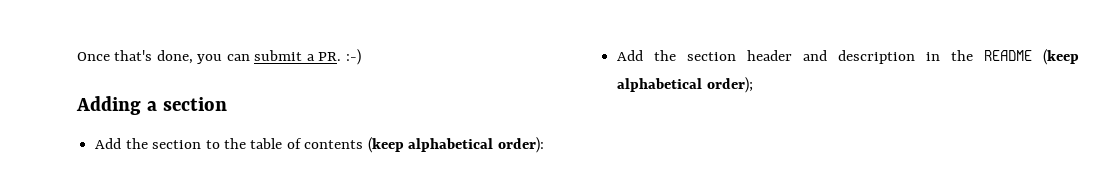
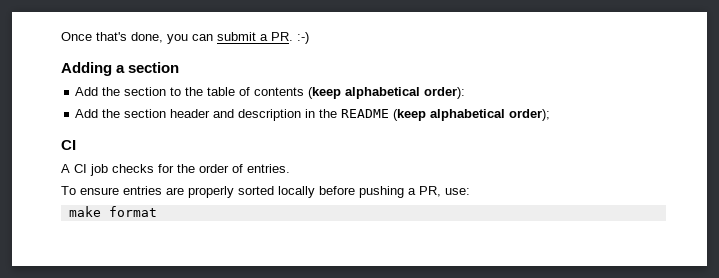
(753, 85) none -> [61,140,76,150] [61,164,290,176] [61,186,470,198] [68,206,157,217] // CI // A CI job checks for the order of entries. // To ensure entries are properly sorted locally before pushing a PR, use: // make format

